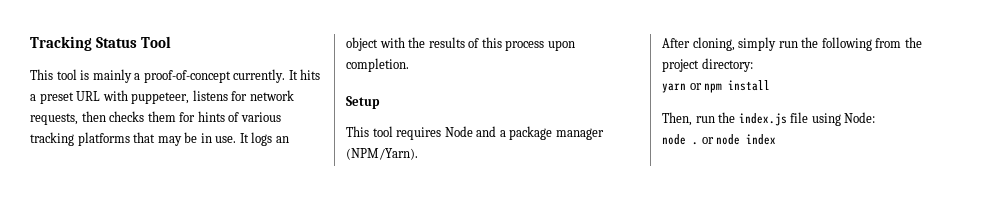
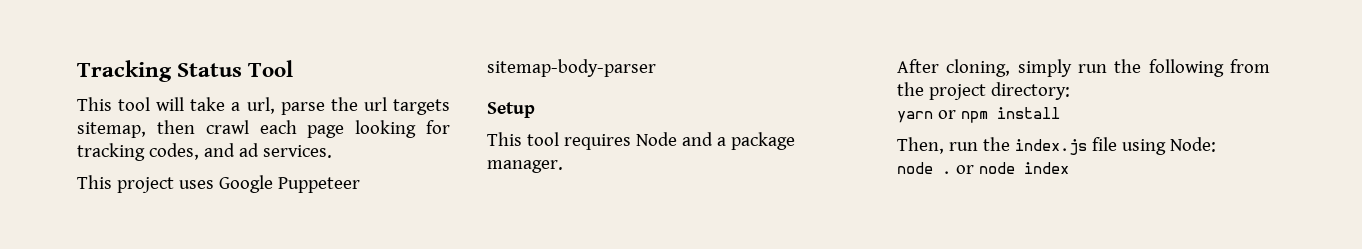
[80,69,321,83] [30,90,294,104] [30,111,281,125] [30,132,289,146] [346,37,575,51] [346,58,409,72] is mainly a proof-of-concept currently. It hits a preset URL with puppeteer, listens for network requests, then checks them for hints of various tracking platforms that may be in use. It logs an object with the results of this process upon completion. -> [156,97,450,115] [77,120,450,138] [77,143,332,161] [77,175,360,193] [487,59,656,77] will take a url, parse the url targets sitemap, then crawl each page looking for tracking codes, and ad services. // This project uses Google Puppeteer sitemap-body-parser
[555,128,604,140] [346,148,418,160] manager (NPM/Yarn). -> [487,160,563,173] manager.

